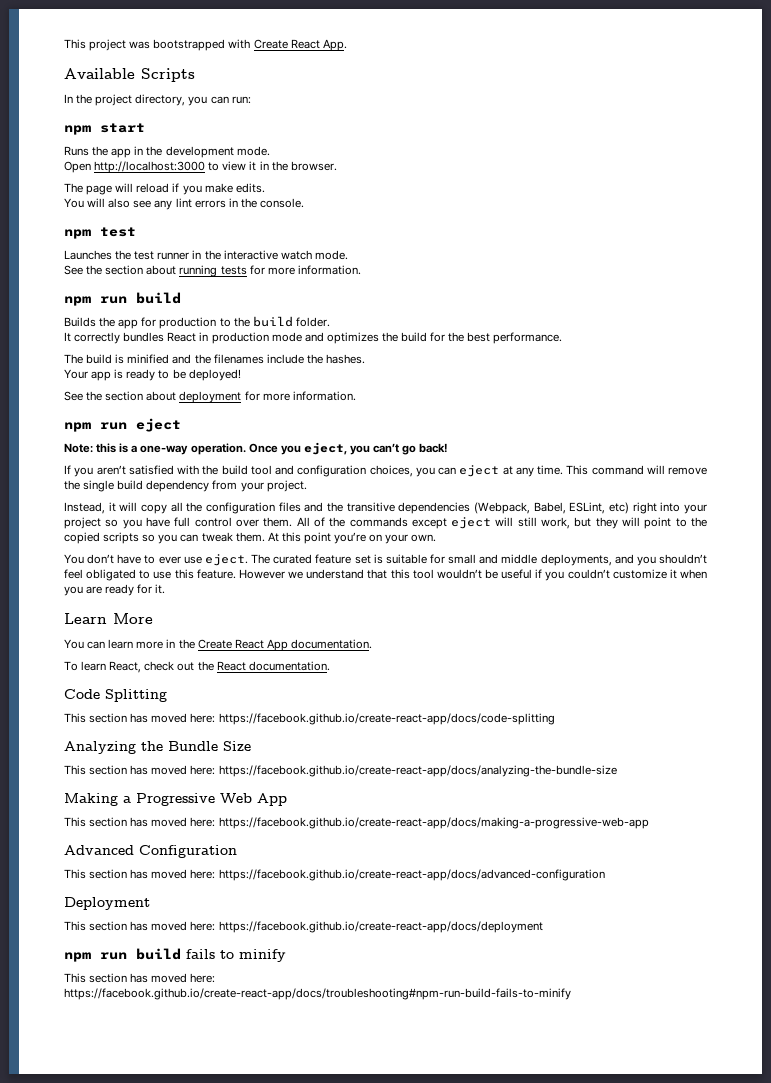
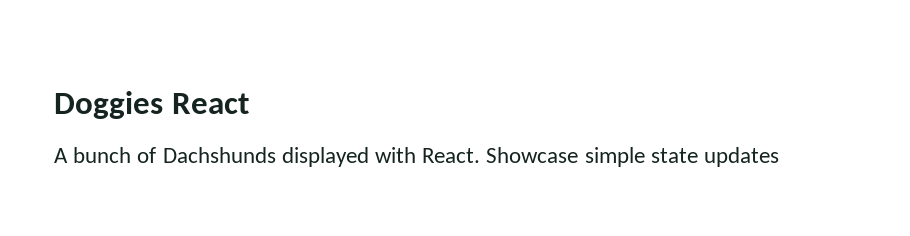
[64,39,347,51] [64,68,195,82] [64,94,251,106] [64,123,145,135] [64,146,270,158] [64,161,337,173] [64,183,265,195] [64,198,304,210] [64,227,136,239] [64,250,348,260] [64,265,361,277] [64,292,181,306] [64,316,330,329] [64,332,563,344] [64,354,365,364] [64,369,241,381] [64,391,356,403] [64,418,181,432] [64,442,449,455] [64,465,707,477] [64,480,307,492] [64,502,707,514] [64,517,708,529] [64,532,437,544] [64,554,707,566] [64,569,707,581] [64,584,166,596] [64,613,153,624] [64,639,372,651] [64,661,330,673] [64,689,167,702] [64,713,555,725] [64,741,251,754] [64,765,617,777] [64,793,287,806] [64,817,649,829] [64,845,237,858] [64,869,605,881] [64,897,150,910] [64,921,543,933] [64,948,286,962] [64,973,216,983] [64,988,571,1000] This project was bootstrapped with Create React App. // Available Scripts // In the project directory, you can run: // npm start // Runs the app in the development mode. // Open http://localhost:3000 to view it in the browser. // The page will reload if you make edits. // You will also see any lint errors in the console. // npm test // Launches the test runner in the interactive watch mode. // See the section about running tests for more information. // npm run build // Builds the app for production to the build folder. // It correctly bundles React in production mode and optimizes the build for the best performance. // The build is minified and the filenames include the hashes. // Your app is ready to be deployed! // See the section about deployment for more information. // npm run eject // Note: this is a one-way operation. Once you eject, you can’t go back! // If you aren’t satisfied with the build tool and configuration choices, you can eject at any time. This command will remove the single build dependency from your project. // Instead, it will copy all the configuration files and the transitive dependencies (Webpack, Babel, ESLint, etc) right into your project so you have full control over them. All of the commands except eject will still work, but they will point to the copied scripts so you can tweak them. At this point you’re on your own. // You don’t have to ever use eject. The curated feature set is suitable for small and middle deployments, and you shouldn’t feel obligated to use this feature. However we understand that this tool wouldn’t be useful if you couldn’t customize it when you are ready for it. // Learn More // You can learn more in the Create React App documentation. // To learn React, check out the React documentation. // Code Splitting // This section has moved here: https://facebook.github.io/create-react-app/docs/code-splitting // Analyzing the Bundle Size // This section has moved here: https://facebook.github.io/create-react-app/docs/analyzing-the-bundle-size // Making a Progressive Web App // This section has moved here: https://facebook.github.io/create-react-app/docs/making-a-progressive-web-app // Advanced Configuration // This section has moved here: https://facebook.github.io/create-react-app/docs/advanced-configuration // Deployment // This section has moved here: https://facebook.github.io/create-react-app/docs/deployment // npm run build fails to minify // This section has moved here: https://facebook.github.io/create-react-app/docs/troubleshooting#npm-run-build-fails-to-minify -> [54,91,249,119] [54,147,780,167] Doggies React // A bunch of Dachshunds displayed with React. Showcase simple state updates

